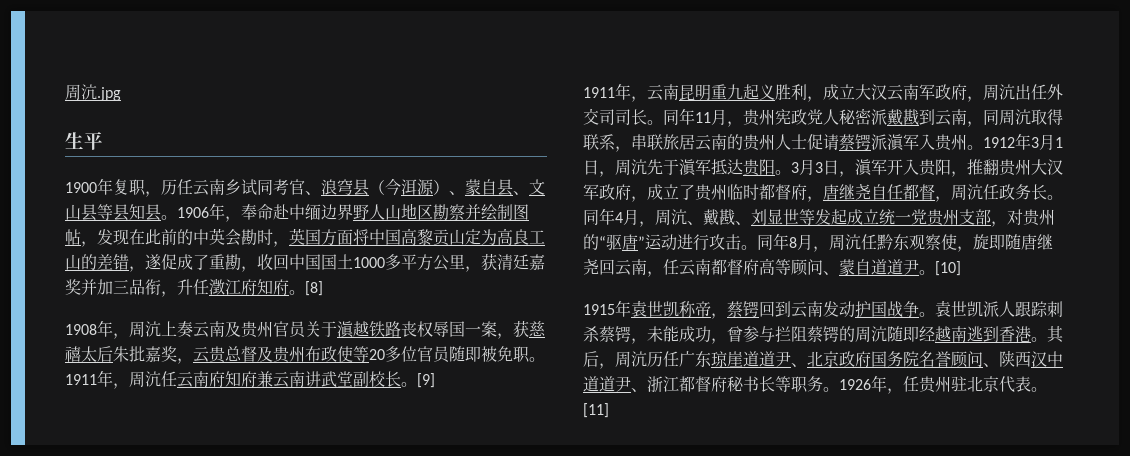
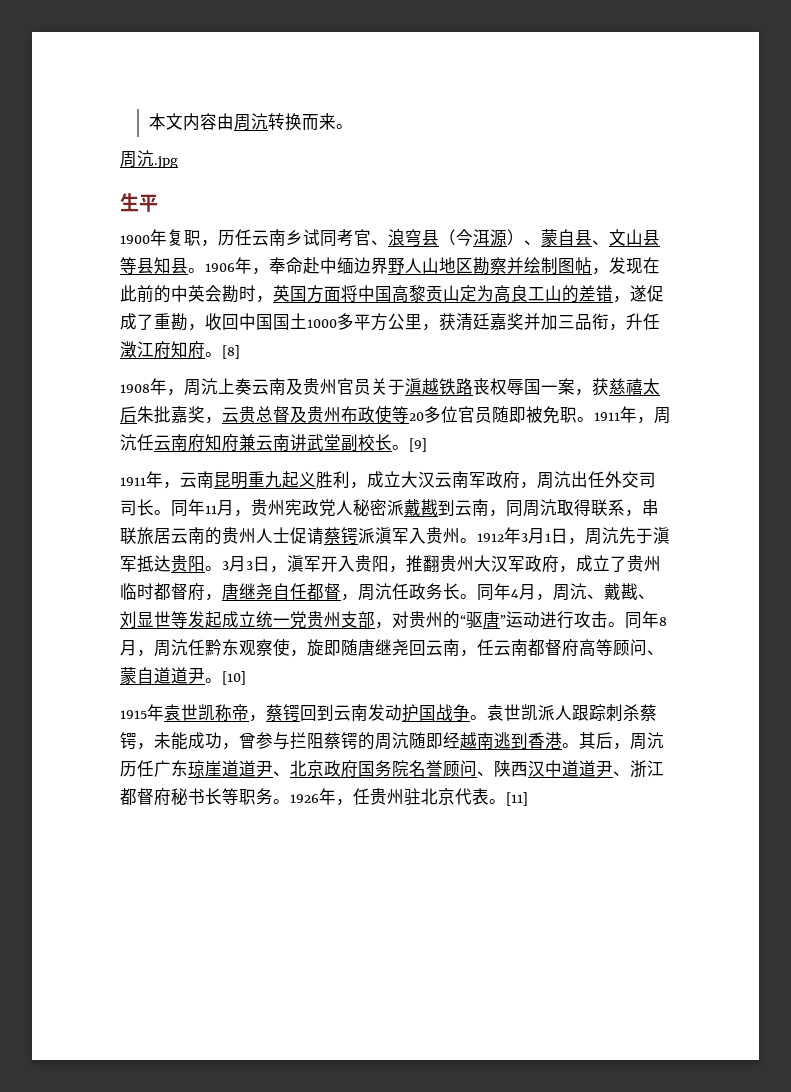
(65, 92) none -> [148,113,353,131] 本文内容由周沆转换而来。 //

